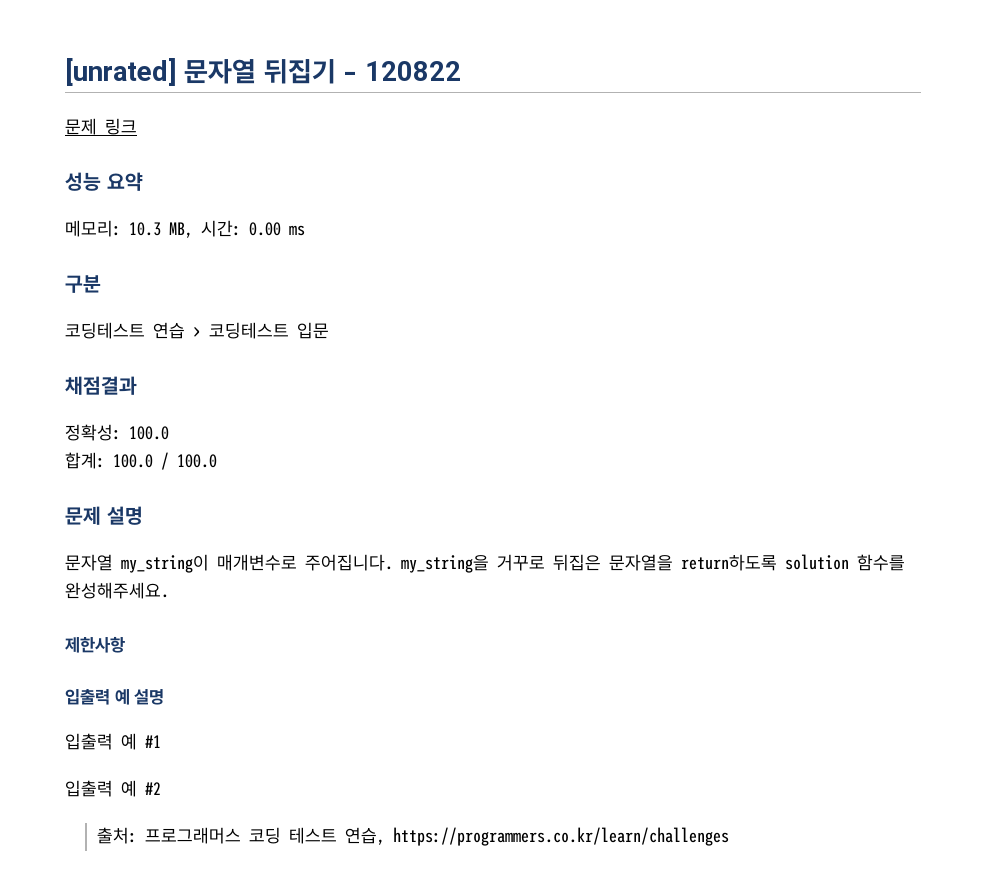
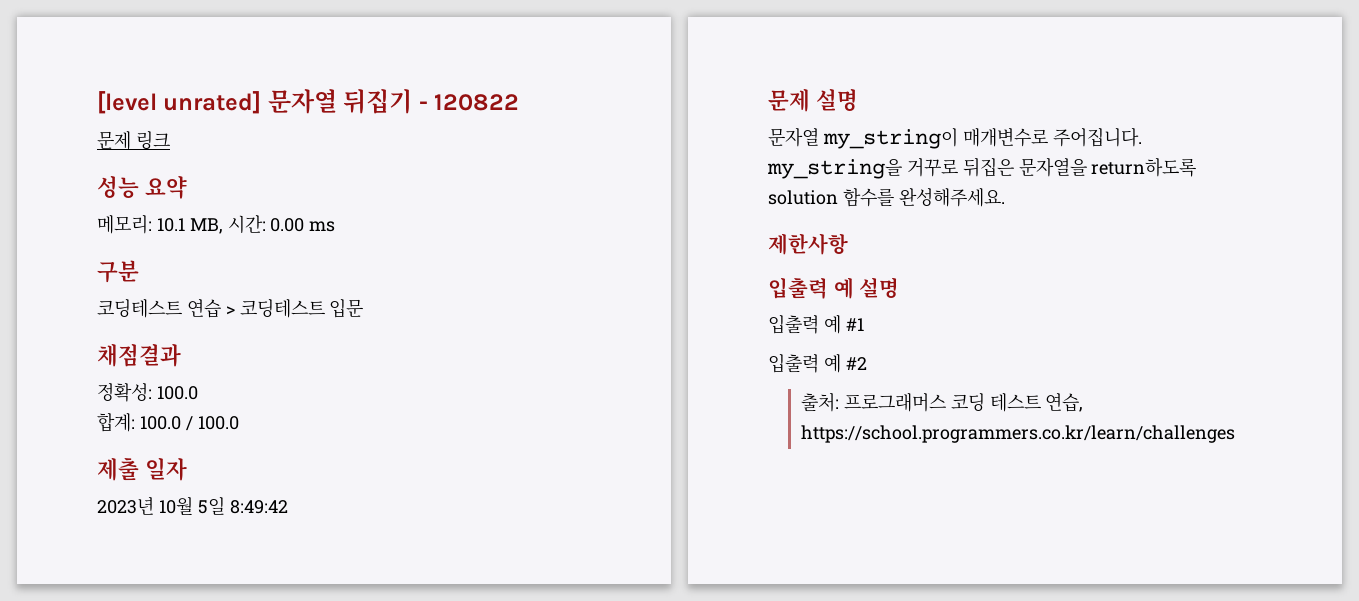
[65,58,177,86] [unrated] -> [97,91,262,114] [level unrated]
[129,222,161,236] 10.3 -> [156,218,185,232] 10.1
(217, 461) none -> [97,458,187,481] [97,496,288,515] // 제출 일자 // 2023년 10월 5일 8:49:42
[393,827,730,846] https://programmers.co.kr/learn/challenges -> [800,425,1235,443] https://school.programmers.co.kr/learn/challenges

